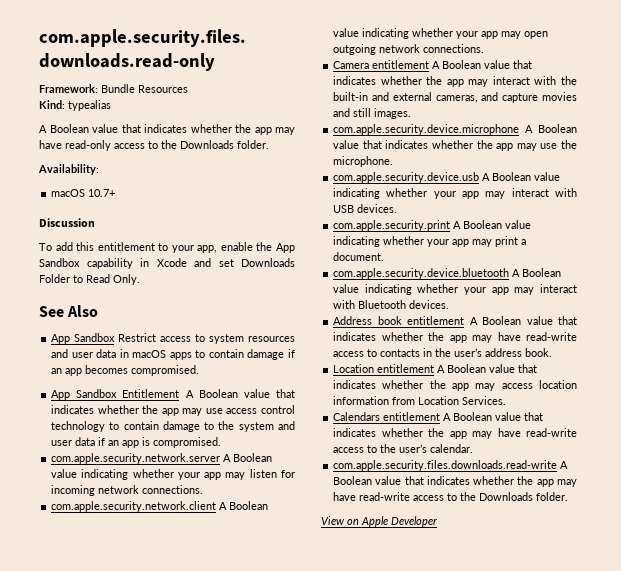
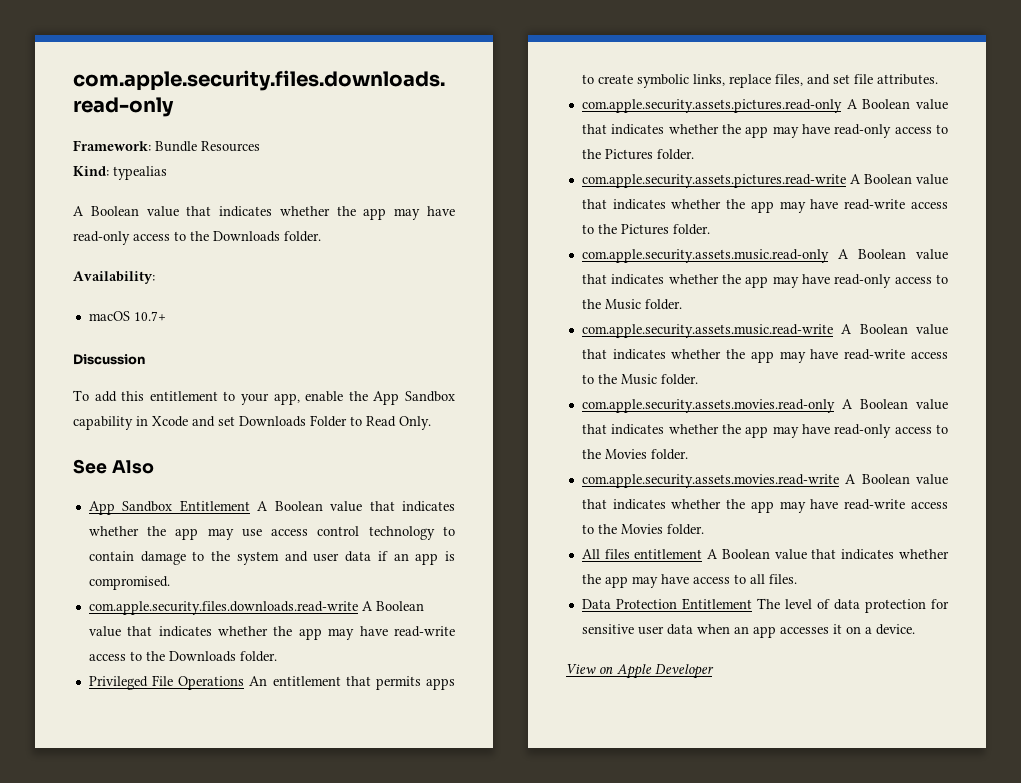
[51,333,296,344] [51,349,296,360] [51,365,200,376] // App Sandbox Restrict access to system resources and user data in macOS apps to contain damage if an app becomes compromised. -> (154, 467) none
[51,453,273,464] [51,469,295,480] [51,485,204,496] [51,501,269,512] [333,28,549,39] [333,44,485,55] [333,60,533,69] [333,76,577,87] [333,92,577,103] [333,108,412,119] [333,124,577,135] [333,140,577,151] [333,156,394,167] [333,172,561,183] [333,188,577,199] [333,204,398,213] [333,220,532,231] [333,236,527,247] [333,252,385,261] [333,268,562,279] [333,284,577,295] [333,300,450,309] [333,316,577,325] [333,332,577,343] [333,348,553,357] [333,364,538,373] [333,380,577,391] [333,396,507,405] [333,412,544,421] [333,428,577,439] [333,444,474,453] // com.apple.security.network.server A Boolean value indicating whether your app may listen for incoming network connections. // com.apple.security.network.client A Boolean value indicating whether your app may open outgoing network connections. // Camera entitlement A Boolean value that indicates whether the app may interact with the built-in and external cameras, and capture movies and still images. // com.apple.security.device.microphone A Boolean value that indicates whether the app may use the microphone. // com.apple.security.device.usb A Boolean value indicating whether your app may interact with USB devices. // com.apple.security.print A Boolean value indicating whether your app may print a document. // com.apple.security.device.bluetooth A Boolean value indicating whether your app may interact with Bluetooth devices. // Address book entitlement A Boolean value that indicates whether the app may have read-write access to contacts in the user’s address book. // Location entitlement A Boolean value that indicates whether the app may access location information from Location Services. // Calendars entitlement A Boolean value that indicates whether the app may have read-write access to the user’s calendar. -> (170, 583) none
(569, 496) none -> [88,675,455,690] [581,74,938,88] [581,99,948,113] [581,124,949,138] [581,149,694,160] [581,174,948,188] [581,199,948,213] [581,224,710,235] [581,249,948,263] [581,274,949,288] [581,299,682,310] [581,324,948,338] [581,349,948,363] [581,374,698,385] [581,399,948,413] [581,424,949,438] [581,449,688,460] [581,474,948,488] [581,499,948,513] [581,524,704,535] [581,549,949,560] [581,574,797,588] [581,598,949,613] [581,624,915,638] // Privileged File Operations An entitlement that permits apps to create symbolic links, replace files, and set file attributes. // com.apple.security.assets.pictures.read-only A Boolean value that indicates whether the app may have read-only access to the Pictures folder. // com.apple.security.assets.pictures.read-write A Boolean value that indicates whether the app may have read-write access to the Pictures folder. // com.apple.security.assets.music.read-only A Boolean value that indicates whether the app may have read-only access to the Music folder. // com.apple.security.assets.music.read-write A Boolean value that indicates whether the app may have read-write access to the Music folder. // com.apple.security.assets.movies.read-only A Boolean value that indicates whether the app may have read-only access to the Movies folder. // com.apple.security.assets.movies.read-write A Boolean value that indicates whether the app may have read-write access to the Movies folder. // All files entitlement A Boolean value that indicates whether the app may have access to all files. // Data Protection Entitlement The level of data protection for sensitive user data when an app accesses it on a device.

